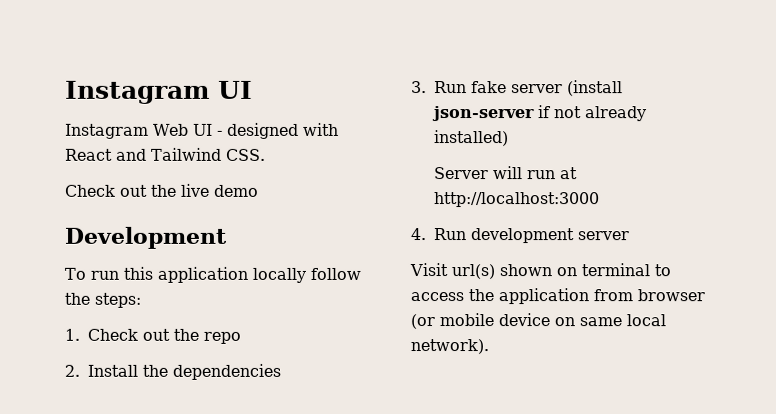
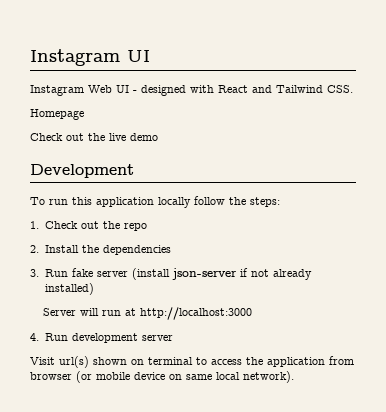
(266, 154) none -> [30,109,84,120] // Homepage

